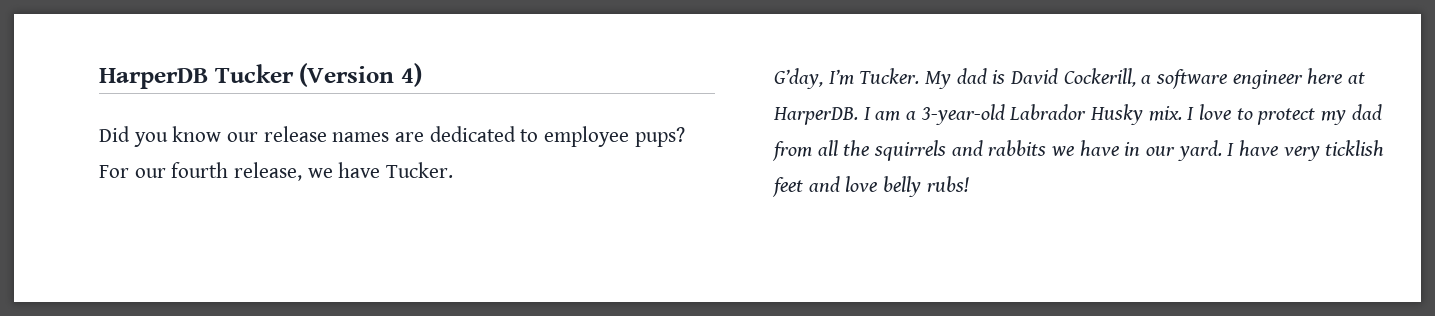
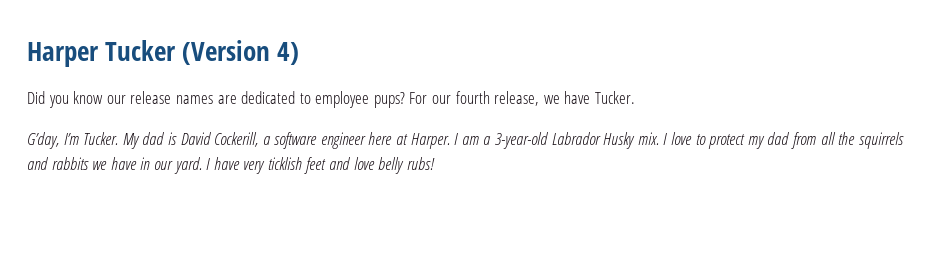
[99,68,208,89] HarperDB -> [27,42,99,67] Harper
[773,107,858,125] HarperDB. -> [410,133,450,149] Harper.

